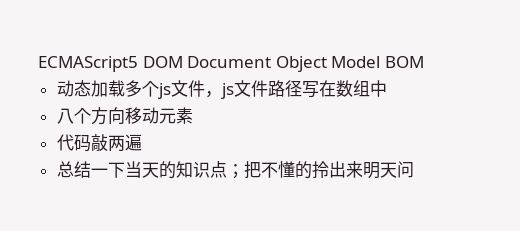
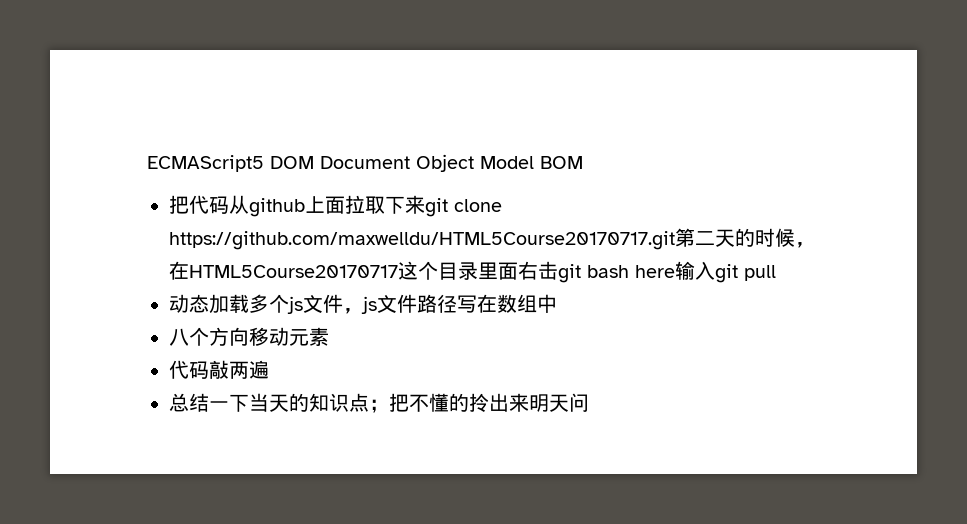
(424, 62) none -> [169,195,502,217] [169,228,815,250] [169,261,776,283] // 把代码从github上面拉取下来git clone https://github.com/maxwelldu/HTML5Course20170717.git第二天的时候，在HTML5Course20170717这个目录里面右击git bash here输入git pull

